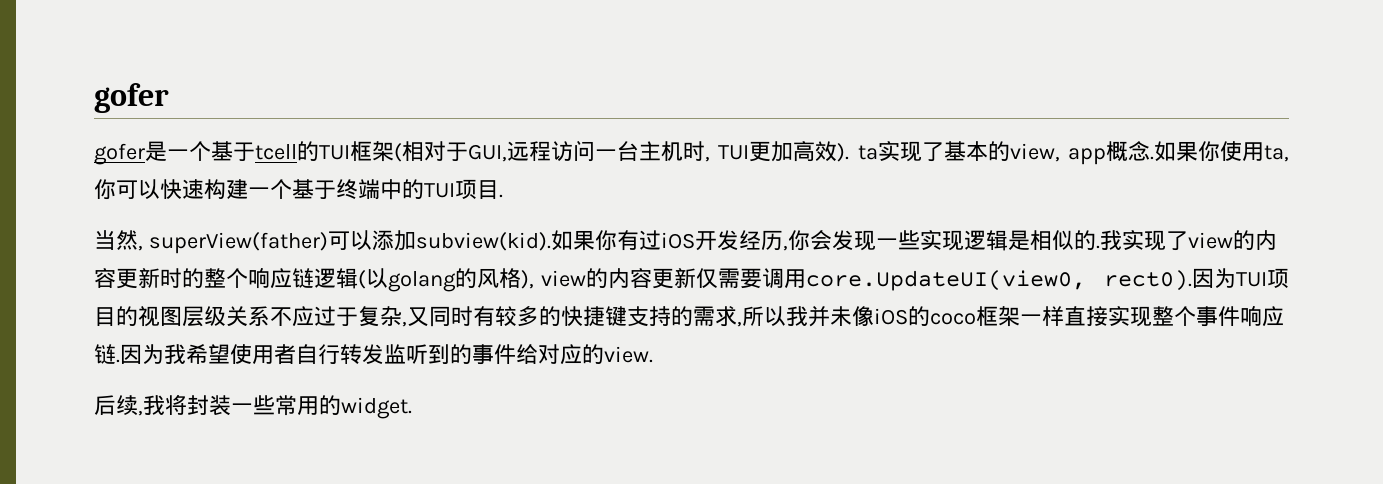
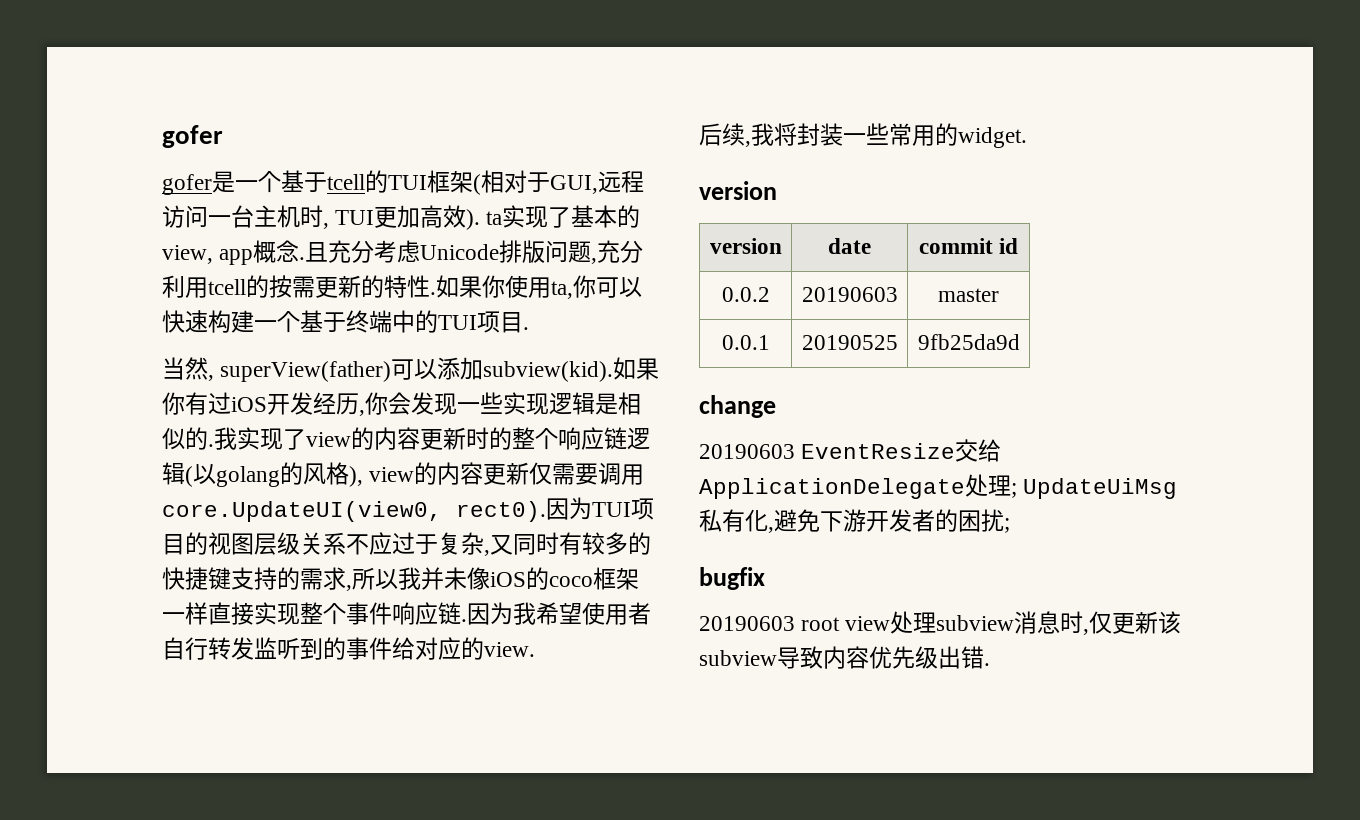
(1154, 158) none -> [305,240,644,264] [162,275,436,298] 且充分考虑Unicode排版问题,充分利用tcell的按需更新的特性.
(412, 408) none -> [699,181,777,200] [709,238,782,254] [828,238,871,254] [918,238,1019,254] [721,287,770,302] [801,287,898,302] [938,288,999,302] [721,335,770,350] [801,335,898,350] [917,334,1020,350] [699,395,776,418] [699,439,1002,462] [699,474,1178,499] [699,509,1010,533] [699,567,765,590] [699,611,1182,635] [699,646,990,669] // version // version | date | commit id // 0.0.2 | 20190603 | master // 0.0.1 | 20190525 | 9fb25da9d // change // 20190603 EventResize交给ApplicationDelegate处理; UpdateUiMsg私有化,避免下游开发者的困扰; // bugfix // 20190603 root view处理subview消息时,仅更新该subview导致内容优先级出错.

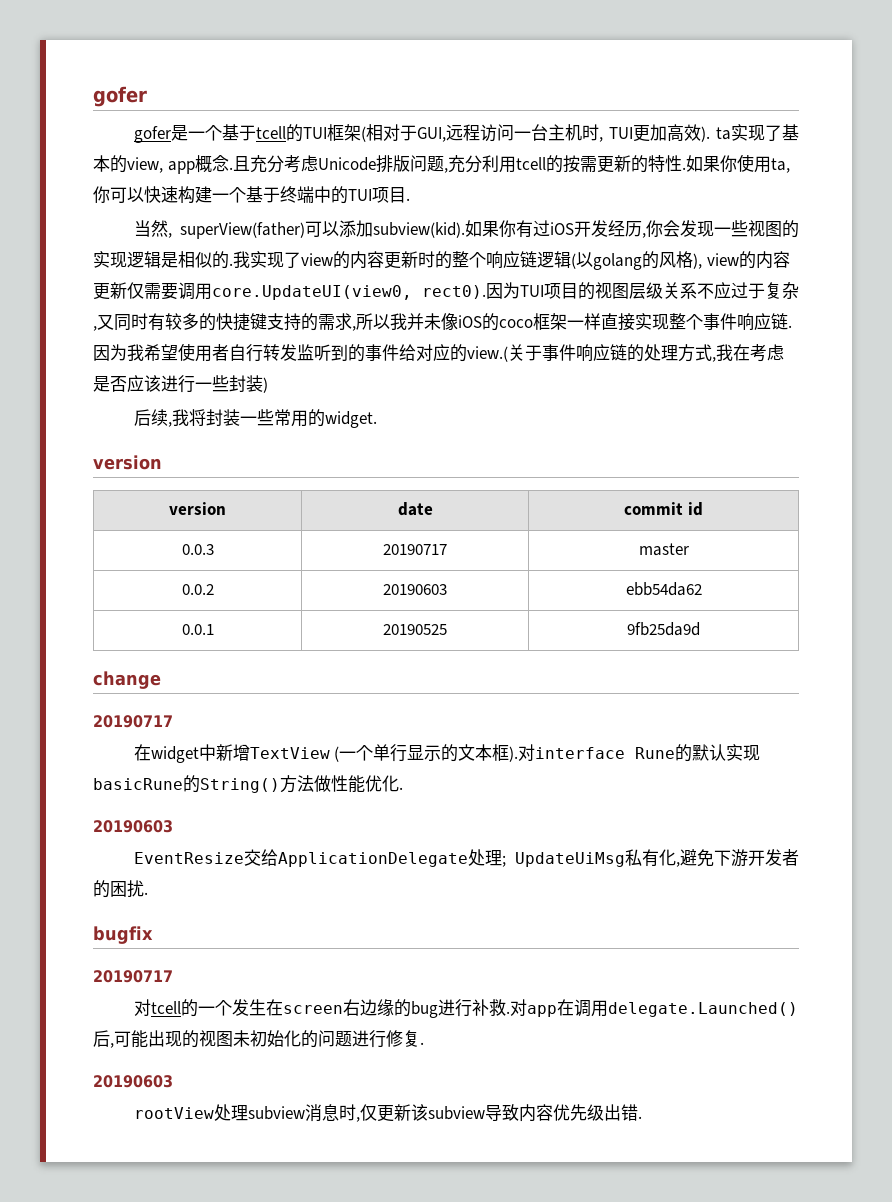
(503, 403) none -> [748,220,799,238] 视图的
[484,642,535,657] view. -> [467,344,784,362] [93,375,268,393] view.(关于事件响应链的处理方式,我在考虑是否应该进行一些封装)
(1019, 246) none -> [181,544,214,555] [383,544,447,555] [638,543,689,556] // 0.0.3 | 20190717 | master
[938,288,999,302] master -> [625,582,702,596] ebb54da62
[699,444,795,459] // 20190603 -> [93,715,173,728] [133,744,761,763] [93,775,403,793] [93,820,173,833] // 20190717 // 在widget中新增TextView (一个单行显示的文本框).对interface Rune的默认实现basicRune的String()方法做性能优化. // 20190603 //
[1004,518,1010,533] ; -> [144,892,148,895] .
[699,616,891,631] // 20190603 root view -> [93,970,173,983] [133,999,798,1018] [93,1030,424,1048] [93,1075,173,1088] [133,1107,214,1119] // 20190717 // 对tcell的一个发生在screen右边缘的bug进行补救.对app在调用delegate.Launched()后,可能出现的视图未初始化的问题进行修复. // 20190603 // rootView

